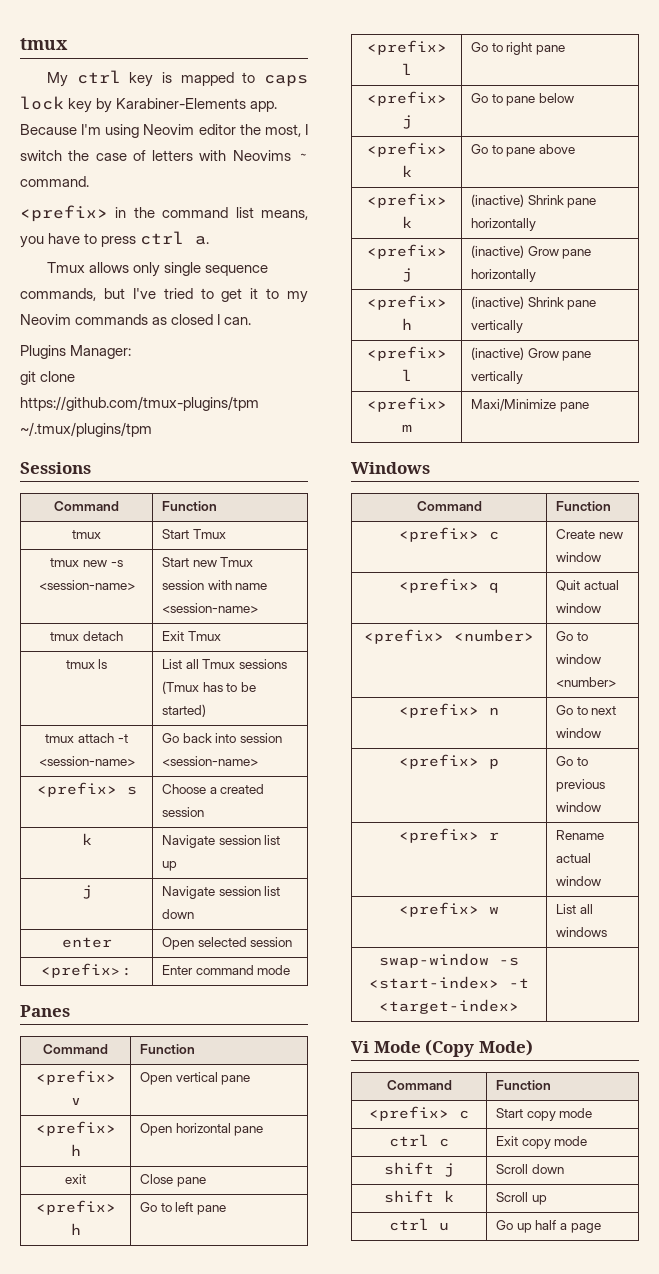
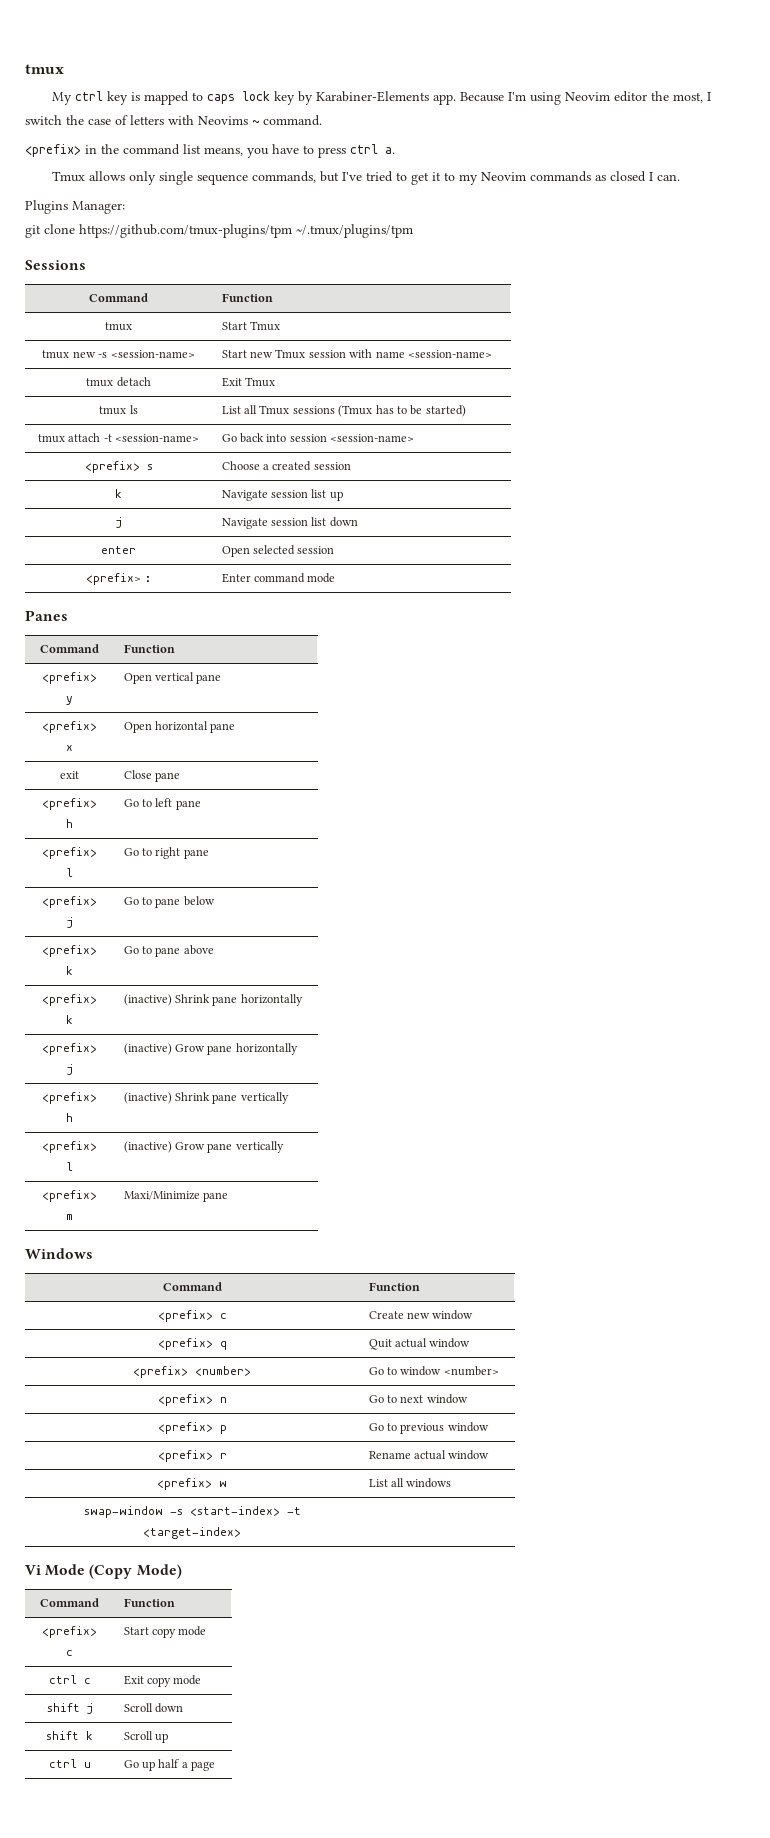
[70,1098,81,1105] v -> [66,696,73,705] y
[70,1144,81,1156] h -> [66,745,73,751] x

